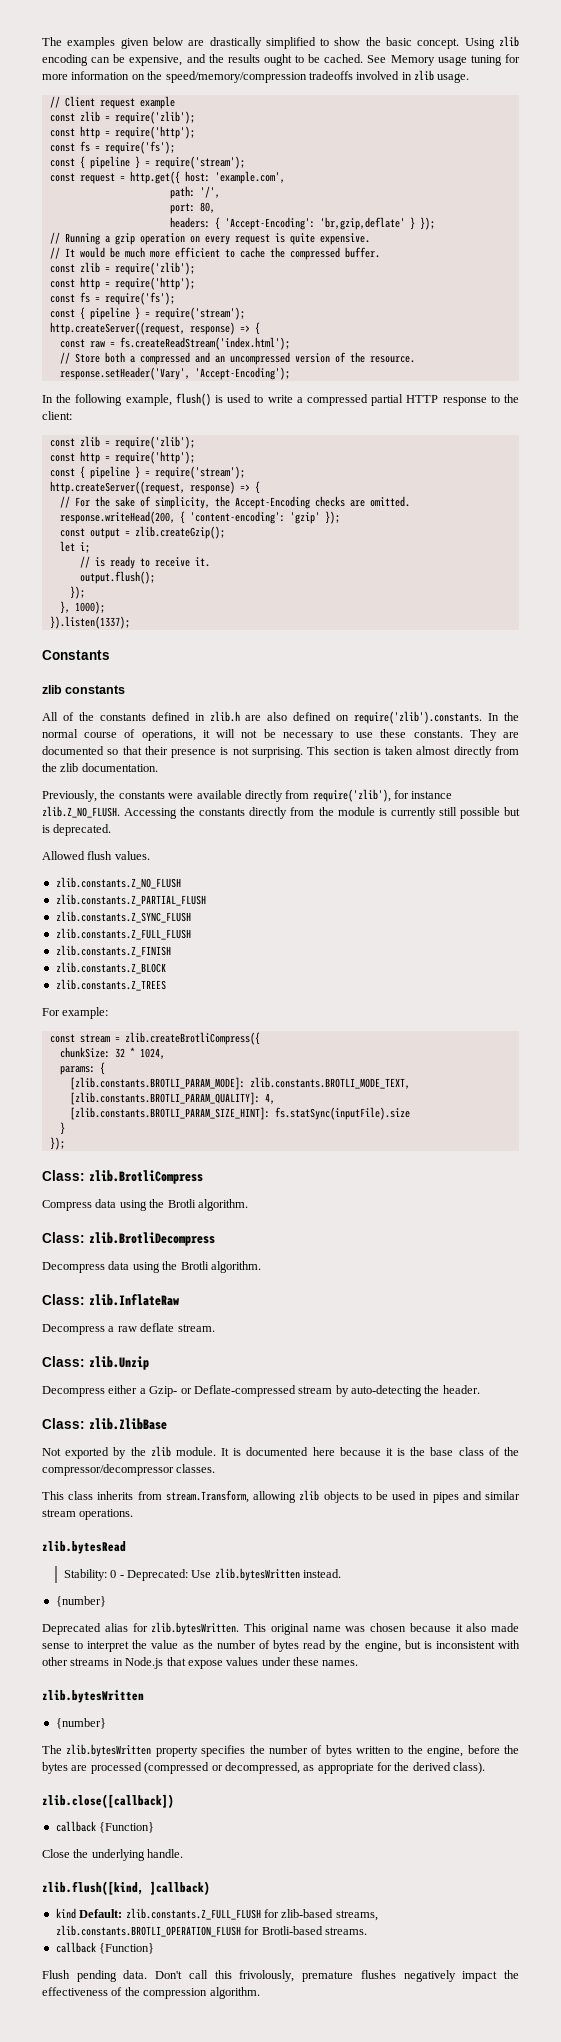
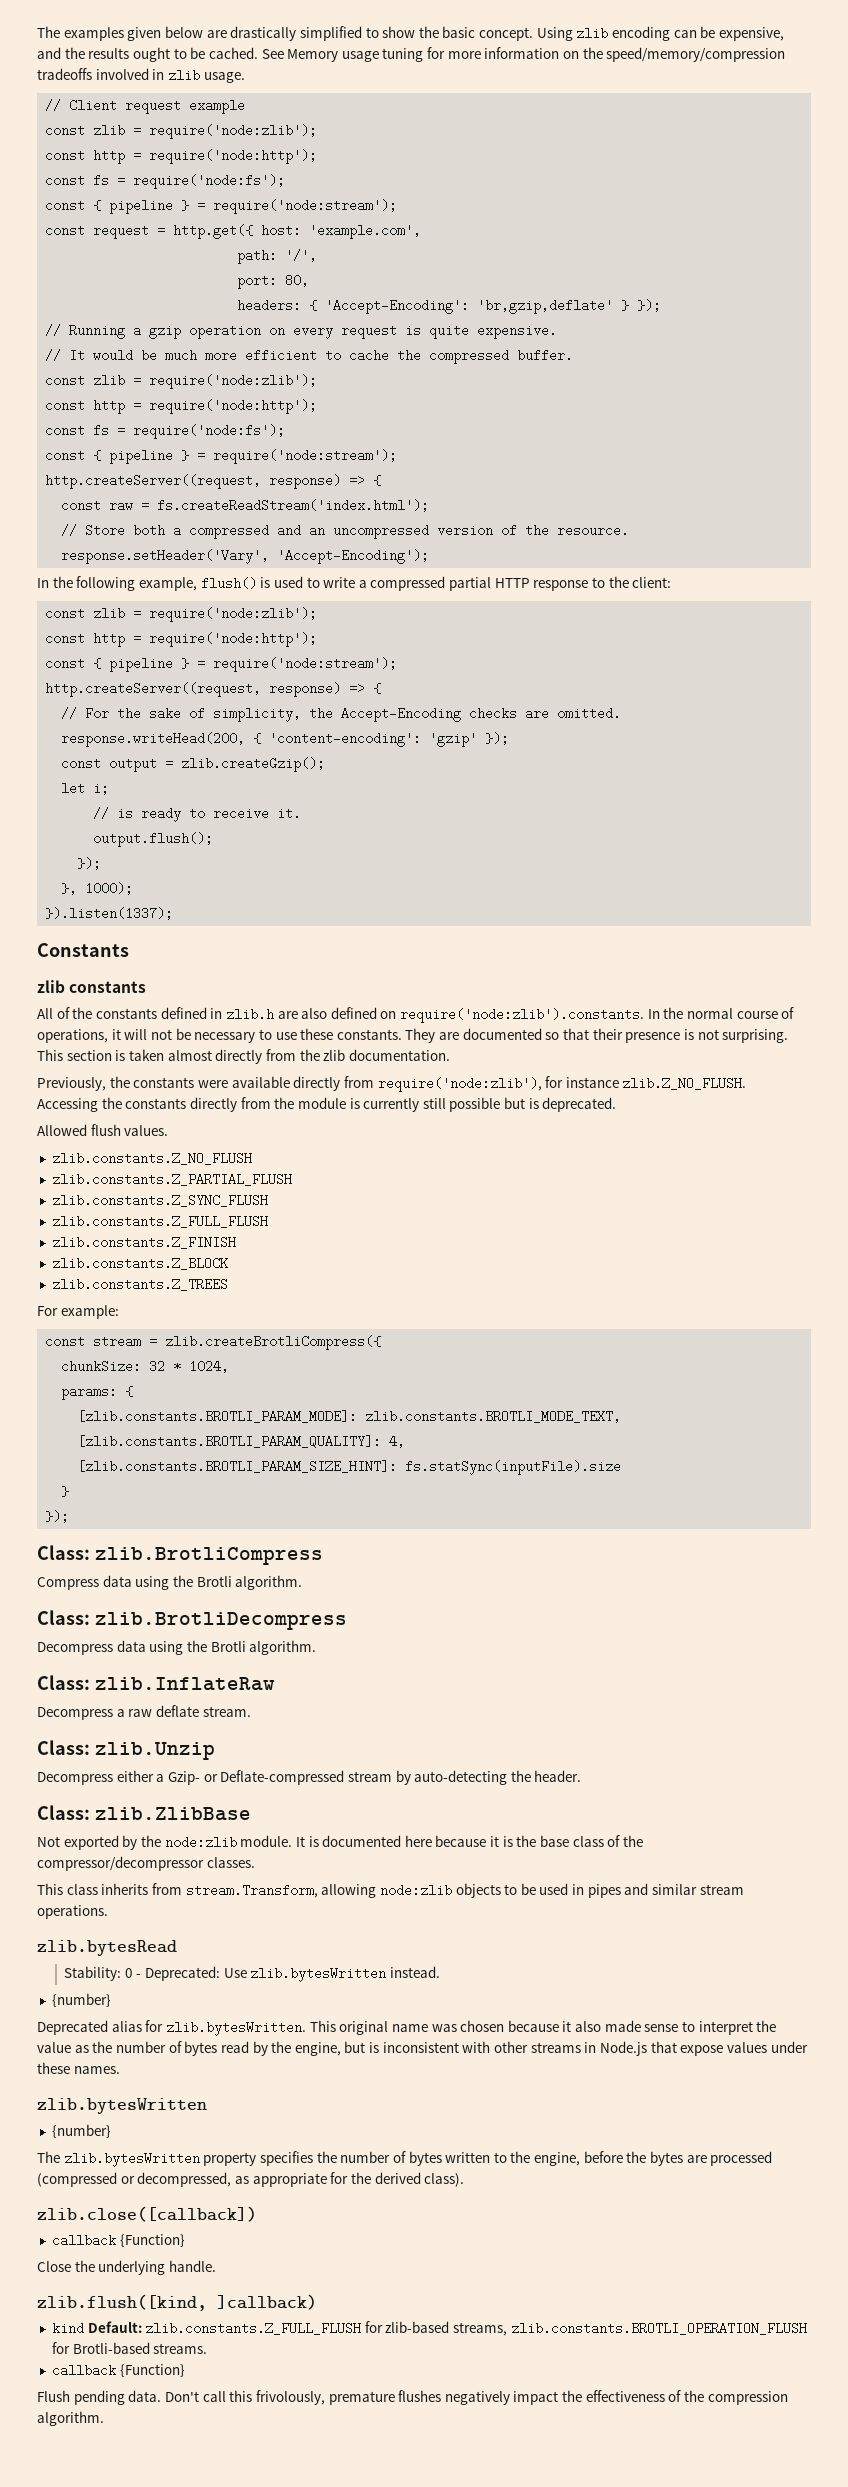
[114,111,195,124] [49,126,195,139] [49,141,175,154] [49,156,245,169] require('zlib'); // const http = require('http'); // const fs = require('fs'); // const { pipeline } = require('stream'); -> [149,124,318,139] [45,149,318,164] [45,174,286,189] [45,199,398,214] require('node:zlib'); // const http = require('node:http'); // const fs = require('node:fs'); // const { pipeline } = require('node:stream');
[114,262,195,275] [49,277,195,290] [49,292,175,305] [49,307,245,320] require('zlib'); // const http = require('http'); // const fs = require('fs'); // const { pipeline } = require('stream'); -> [149,374,318,389] [45,399,318,414] [45,424,286,439] [45,449,398,464] require('node:zlib'); // const http = require('node:http'); // const fs = require('node:fs'); // const { pipeline } = require('node:stream');
[114,436,195,449] [49,451,195,464] [49,466,245,479] require('zlib'); // const http = require('http'); // const { pipeline } = require('stream'); -> [149,607,318,622] [45,632,318,647] [45,657,398,672] require('node:zlib'); // const http = require('node:http'); // const { pipeline } = require('node:stream');
[354,711,483,724] require('zlib').constants. -> [400,1008,645,1023] require('node:zlib').constants.
[312,789,391,802] require('zlib'), -> [377,1077,542,1092] require('node:zlib'),
[150,1446,171,1457] zlib -> [164,1836,237,1849] node:zlib
[299,1490,320,1501] zlib -> [379,1884,452,1897] node:zlib

